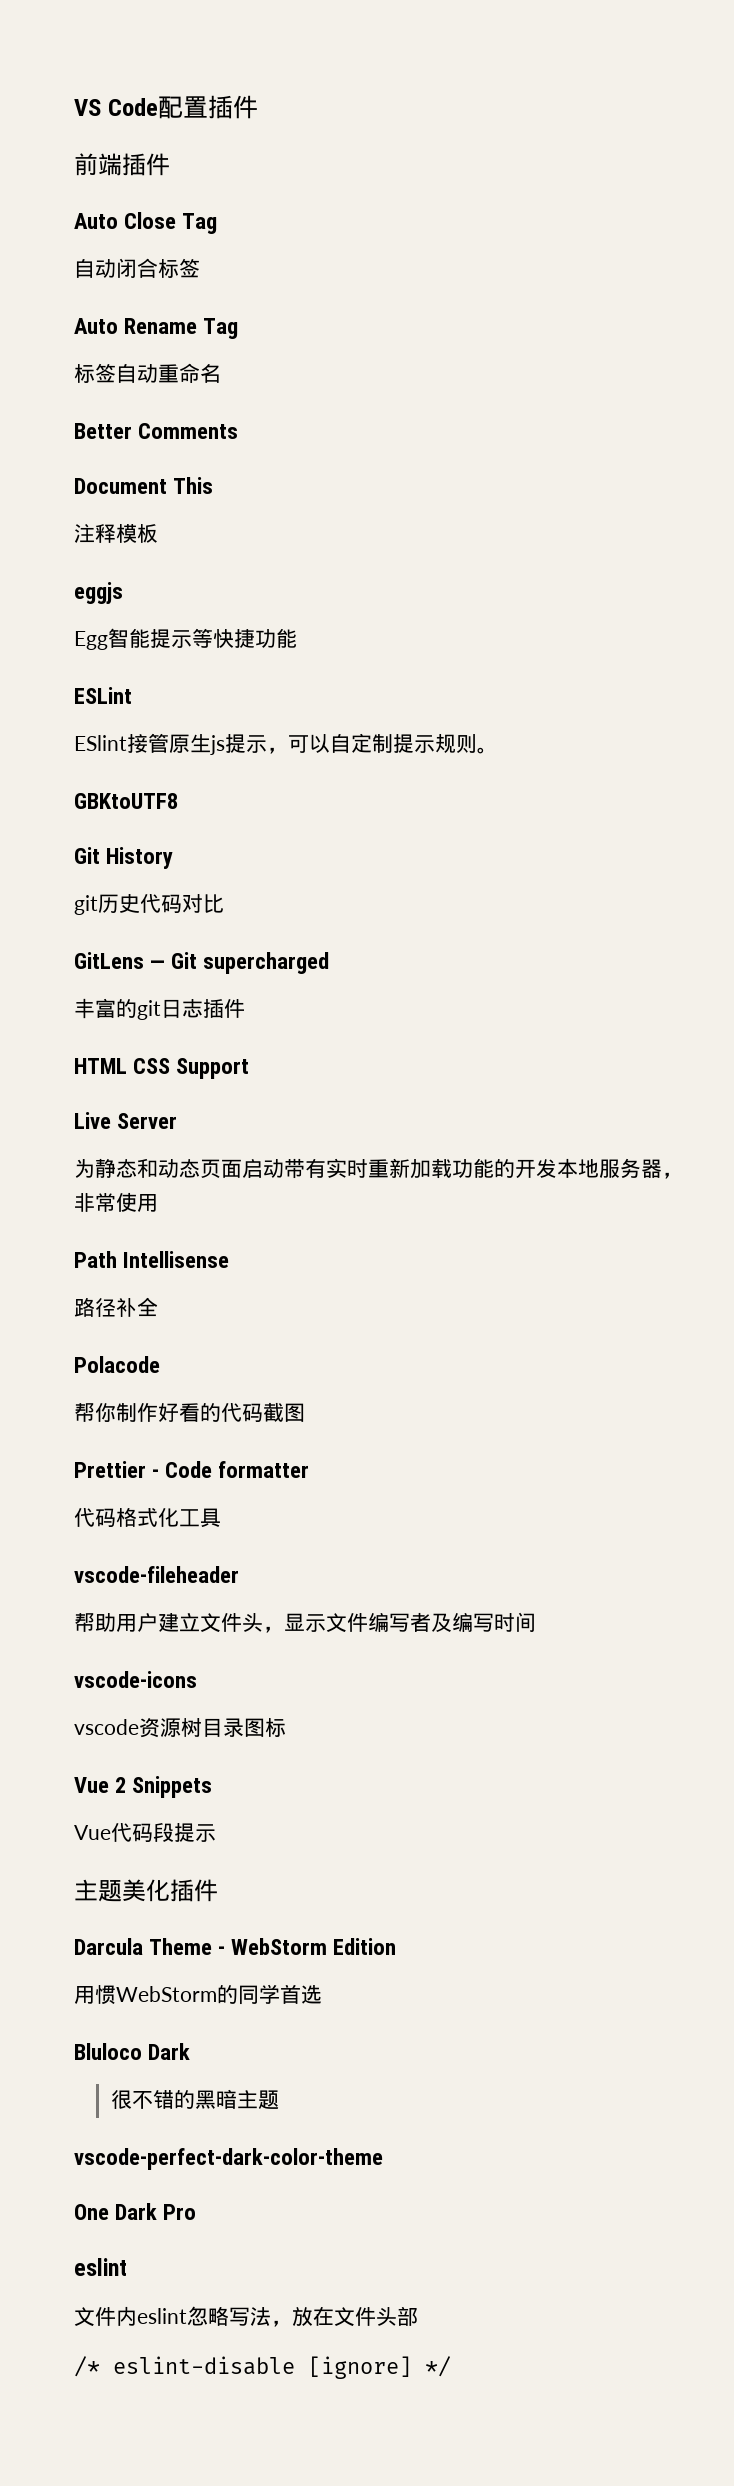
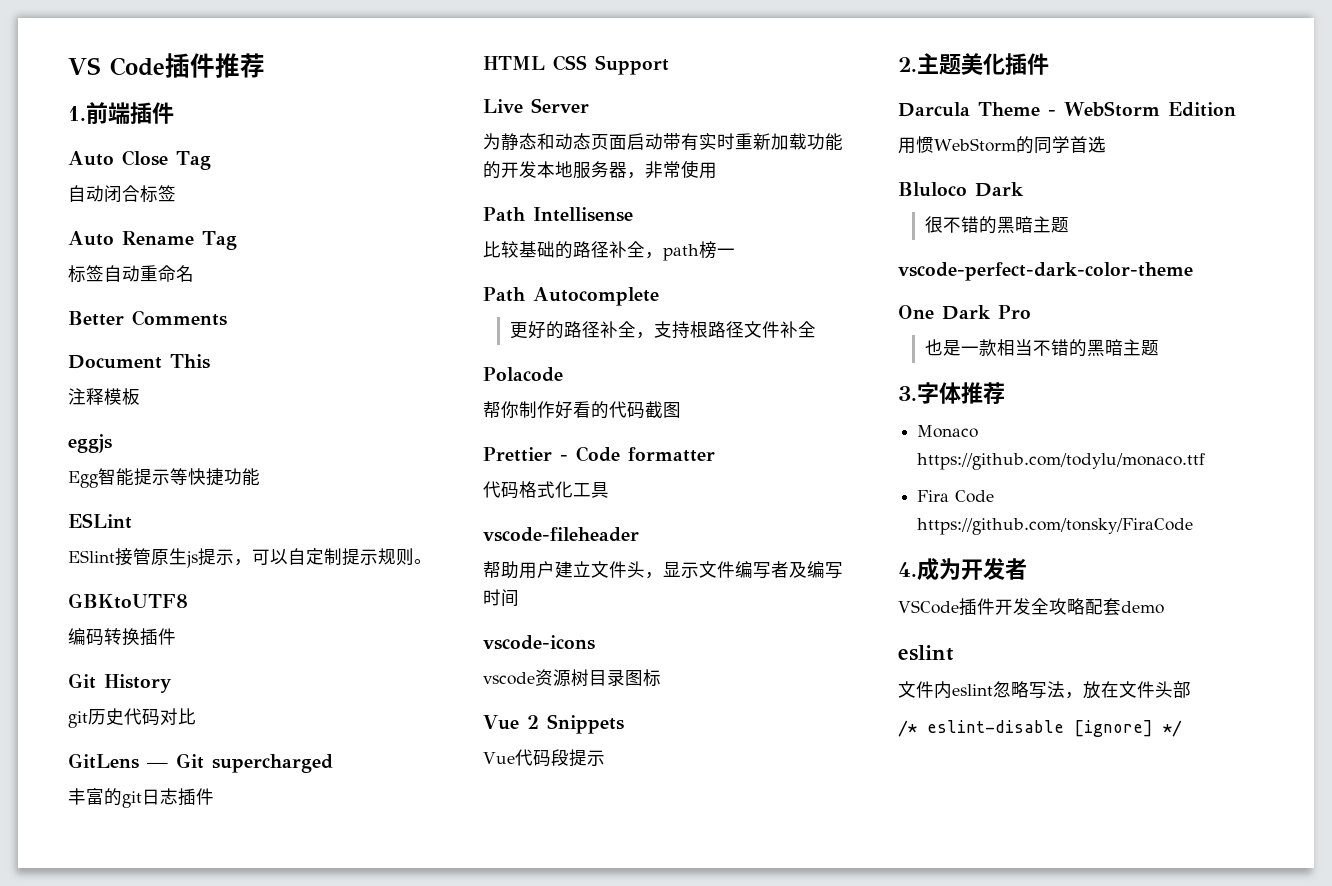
[157,95,258,119] 配置插件 // -> [165,53,265,78] [68,106,86,121] 插件推荐 // 1.
(178, 801) none -> [68,628,176,646] // 编码转换插件
[74,1297,158,1317] 路径补全 -> [483,241,735,261] [483,287,659,306] [509,321,816,339] 比较基础的路径补全，path榜一 // Path Autocomplete // 更好的路径补全，支持根路径文件补全
(216, 1833) none -> [898,57,917,72] 2.
(197, 2212) none -> [924,339,1159,357] [898,382,1005,405] [917,425,979,438] [917,453,1206,470] [917,490,995,503] [917,518,1194,535] [898,558,1027,581] [898,598,1164,616] // 也是一款相当不错的黑暗主题 // 3.字体推荐 // Monaco https://github.com/todylu/monaco.ttf // Fira Code https://github.com/tonsky/FiraCode // 4.成为开发者 // VSCode插件开发全攻略配套demo

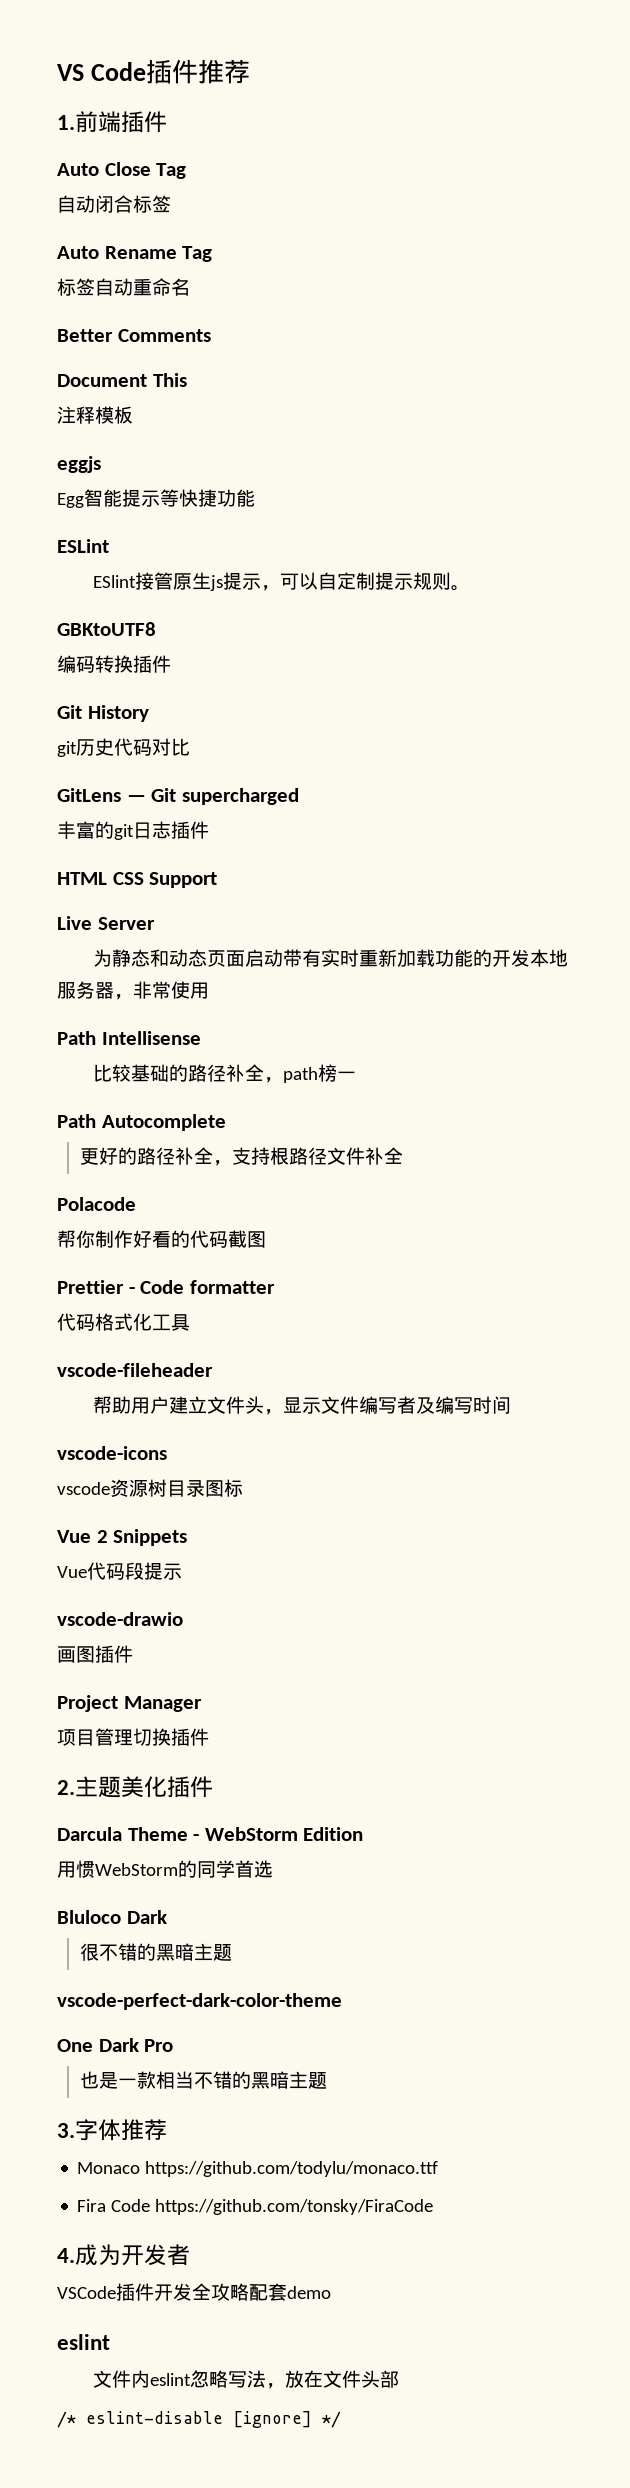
(605, 758) none -> [57,1612,183,1626] [57,1645,133,1663] [57,1695,202,1712] [57,1728,209,1746] // vscode-drawio // 画图插件 // Project Manager // 项目管理切换插件

